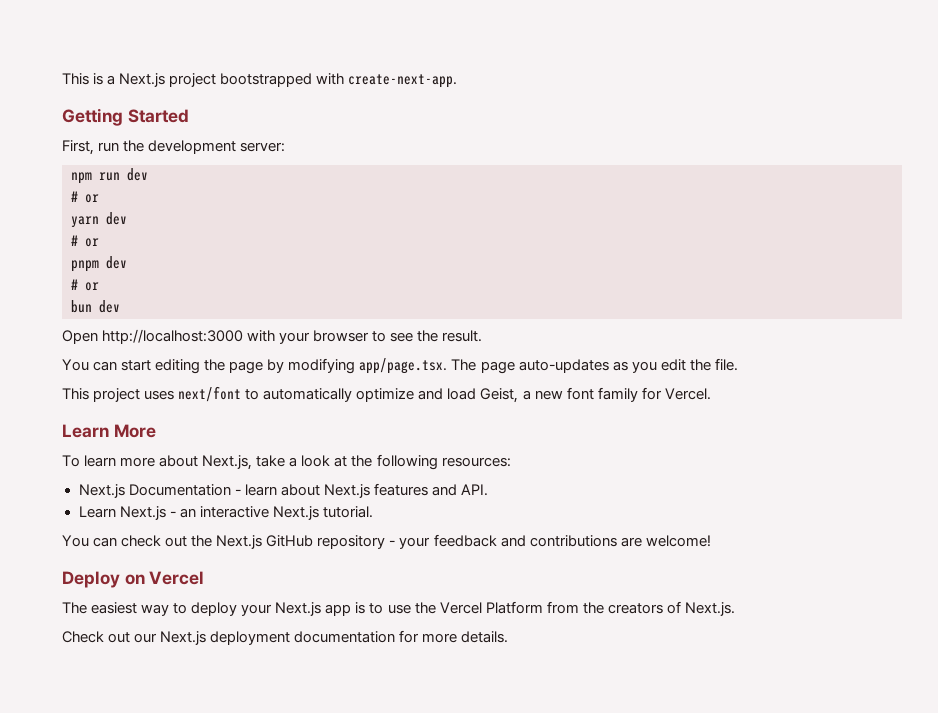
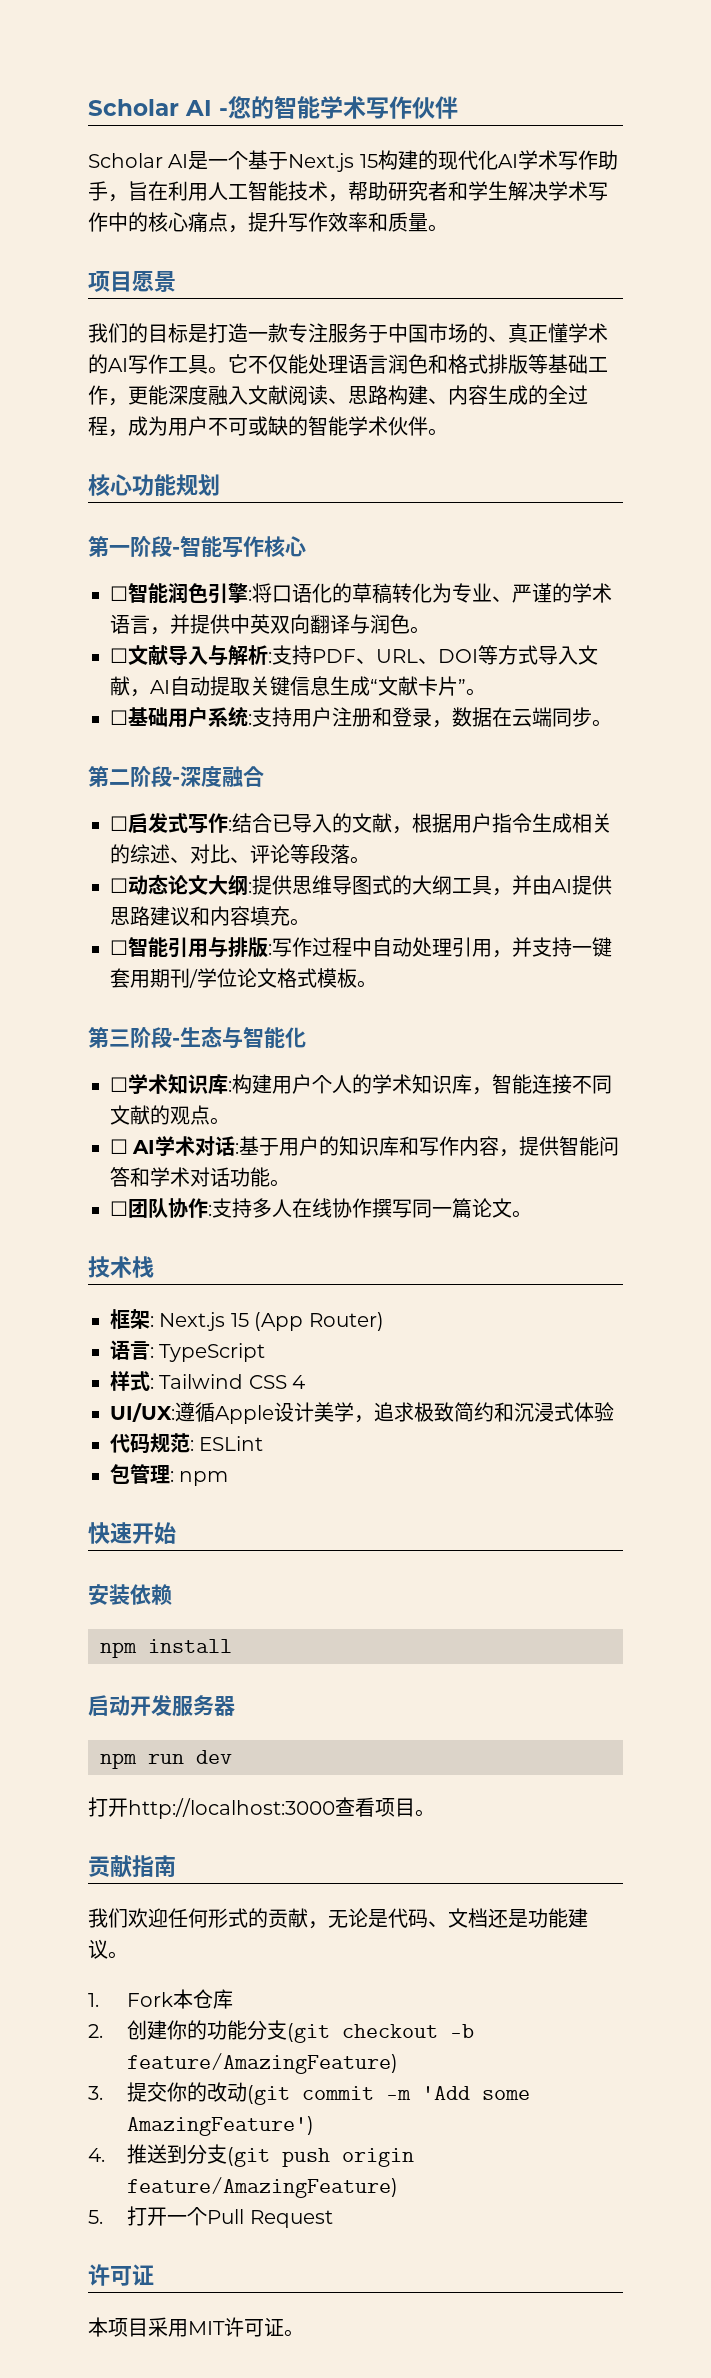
[62,73,458,88] [62,108,189,126] [62,140,286,155] [71,168,148,184] [71,191,99,203] [71,212,127,228] [71,235,99,247] [71,256,127,272] [71,279,99,291] [71,300,120,313] [62,329,483,344] [62,358,738,374] [62,386,711,403] [62,424,156,438] [62,454,511,470] [78,483,488,498] [78,506,373,520] [62,534,711,549] [62,571,205,588] [62,601,735,616] [62,630,509,645] This is a Next.js project bootstrapped with create-next-app. // Getting Started // First, run the development server: // npm run dev // # or // yarn dev // # or // pnpm dev // # or // bun dev // Open http://localhost:3000 with your browser to see the result. // You can start editing the page by modifying app/page.tsx. The page auto-updates as you edit the file. // This project uses next/font to automatically optimize and load Geist, a new font family for Vercel. // Learn More // To learn more about Next.js, take a look at the following resources: // Next.js Documentation - learn about Next.js features and API. // Learn Next.js - an interactive Next.js tutorial. // You can check out the Next.js GitHub repository - your feedback and contributions are welcome! // Deploy on Vercel // The easiest way to deploy your Next.js app is to use the Vercel Platform from the creators of Next.js. // Check out our Next.js deployment documentation for more details. -> [88,96,458,119] [88,150,618,172] [88,181,608,202] [88,212,448,233] [88,270,176,292] [88,323,608,343] [88,354,608,374] [88,385,588,406] [88,416,448,437] [88,474,220,496] [88,535,306,558] [110,582,612,604] [110,614,430,635] [110,645,598,666] [110,676,486,697] [110,706,612,728] [88,765,264,787] [110,813,612,834] [110,844,370,864] [110,874,612,896] [110,906,310,926] [110,937,612,958] [110,968,377,988] [88,1026,306,1049] [110,1074,612,1095] [110,1105,230,1125] [110,1136,620,1157] [110,1167,290,1187] [110,1198,532,1219] [88,1256,154,1278] [110,1309,384,1331] [110,1340,266,1362] [110,1371,306,1391] [110,1402,614,1424] [110,1433,264,1454] [110,1464,229,1486] [88,1522,176,1544] [88,1584,172,1605] [100,1639,232,1658] [88,1695,235,1717] [100,1750,232,1769] [88,1797,435,1819] [88,1855,176,1878] [88,1908,588,1929] [88,1939,128,1959] [88,1989,234,2009] [88,2020,475,2043] [127,2053,399,2074] [88,2082,531,2105] [127,2116,315,2136] [88,2144,415,2167] [127,2177,399,2198] [88,2206,333,2228] [88,2264,154,2286] [88,2317,304,2337] Scholar AI -您的智能学术写作伙伴 // Scholar AI是一个基于Next.js 15构建的现代化AI学术写作助手，旨在利用人工智能技术，帮助研究者和学生解决学术写作中的核心痛点，提升写作效率和质量。 // 项目愿景 // 我们的目标是打造一款专注服务于中国市场的、真正懂学术的AI写作工具。它不仅能处理语言润色和格式排版等基础工作，更能深度融入文献阅读、思路构建、内容生成的全过程，成为用户不可或缺的智能学术伙伴。 // 核心功能规划 // 第一阶段-智能写作核心 // ☐智能润色引擎:将口语化的草稿转化为专业、严谨的学术语言，并提供中英双向翻译与润色。 // ☐文献导入与解析:支持PDF、URL、DOI等方式导入文献，AI自动提取关键信息生成“文献卡片”。 // ☐基础用户系统:支持用户注册和登录，数据在云端同步。 // 第二阶段-深度融合 // ☐启发式写作:结合已导入的文献，根据用户指令生成相关的综述、对比、评论等段落。 // ☐动态论文大纲:提供思维导图式的大纲工具，并由AI提供思路建议和内容填充。 // ☐智能引用与排版:写作过程中自动处理引用，并支持一键套用期刊/学位论文格式模板。 // 第三阶段-生态与智能化 // ☐学术知识库:构建用户个人的学术知识库，智能连接不同文献的观点。 // ☐ AI学术对话:基于用户的知识库和写作内容，提供智能问答和学术对话功能。 // ☐团队协作:支持多人在线协作撰写同一篇论文。 // 技术栈 // 框架: Next.js 15 (App Router) // 语言: TypeScript // 样式: Tailwind CSS 4 // UI/UX:遵循Apple设计美学，追求极致简约和沉浸式体验 // 代码规范: ESLint // 包管理: npm // 快速开始 // 安装依赖 // npm install // 启动开发服务器 // npm run dev // 打开http://localhost:3000查看项目。 // 贡献指南 // 我们欢迎任何形式的贡献，无论是代码、文档还是功能建议。 // 1. Fork本仓库 // 2.创建你的功能分支(git checkout -b feature/AmazingFeature) // 3.提交你的改动(git commit -m 'Add some AmazingFeature') // 4.推送到分支(git push origin feature/AmazingFeature) // 5.打开一个Pull Request // 许可证 // 本项目采用MIT许可证。

